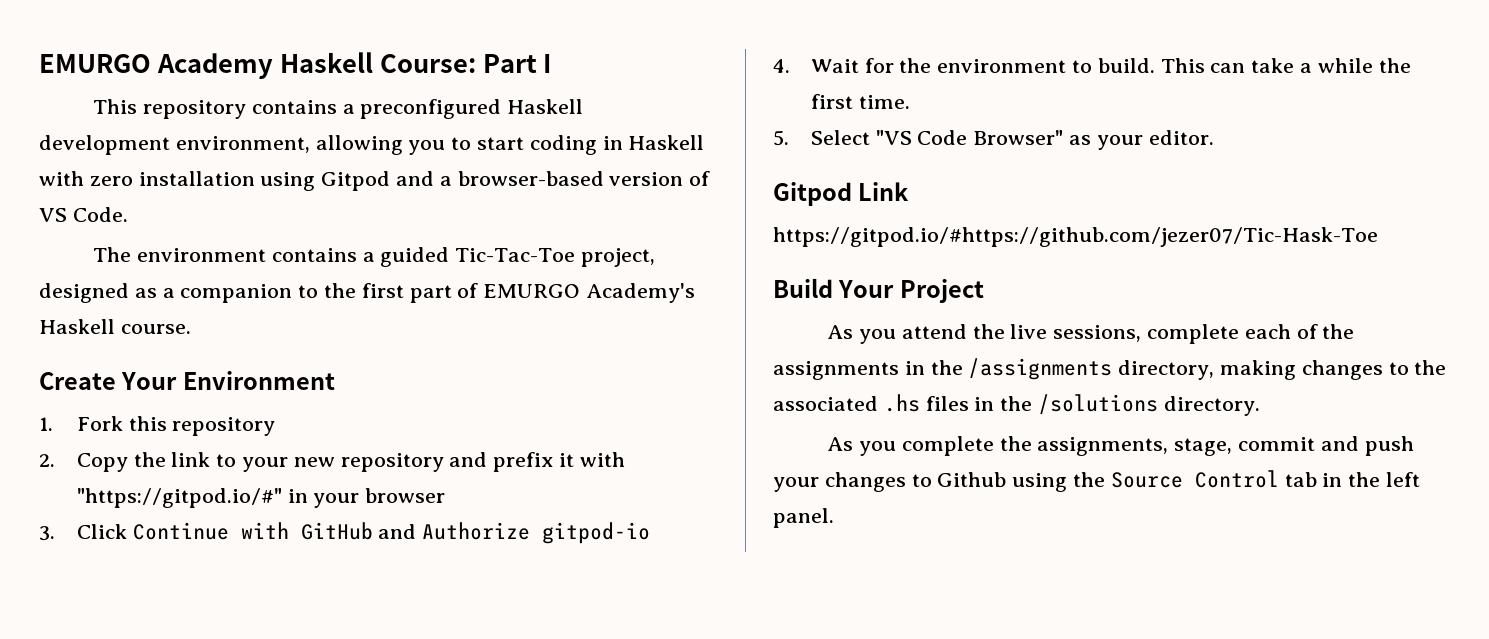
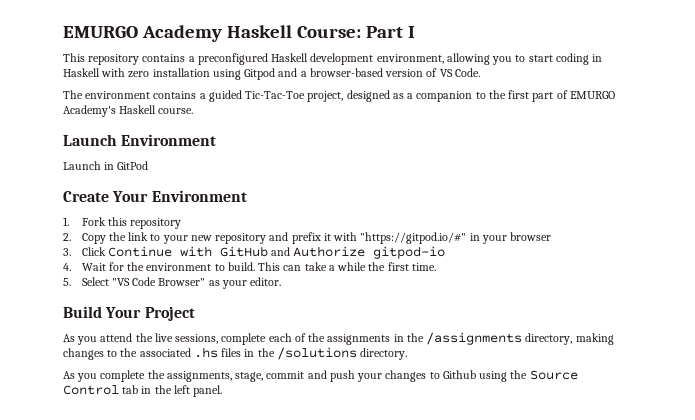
(191, 329) none -> [63,134,217,146] [63,161,149,170] // Launch Environment // Launch in GitPod
[773,182,910,206] [773,227,1378,247] // Gitpod Link // https://gitpod.io/#https://github.com/jezer07/Tic-Hask-Toe -> (282, 281) none

